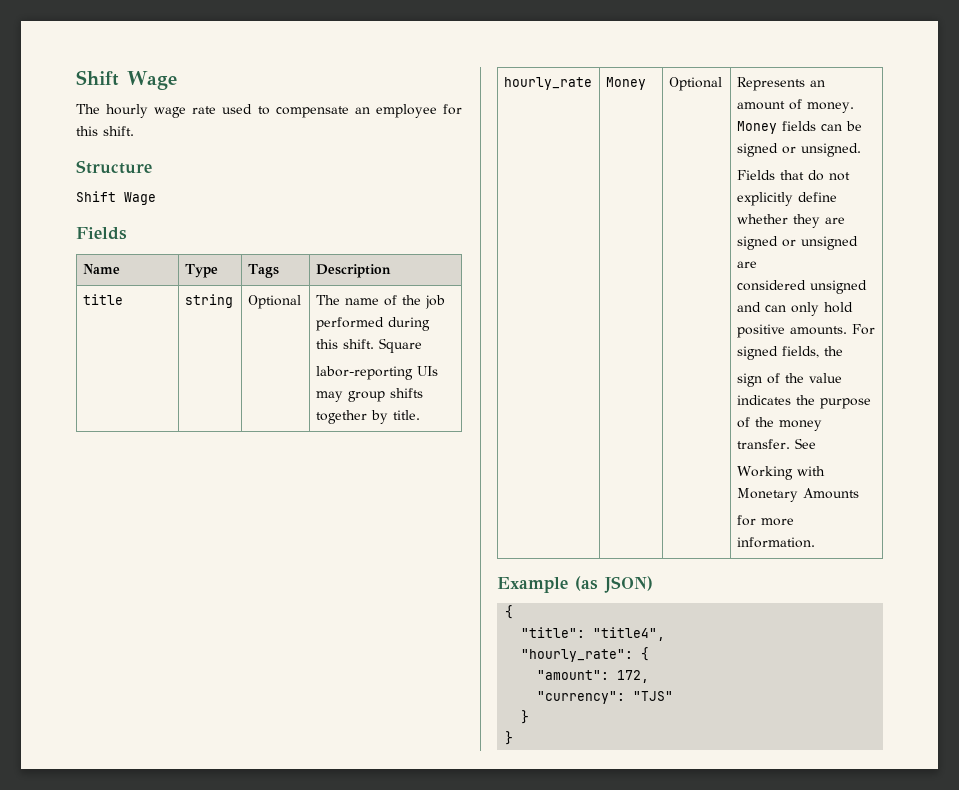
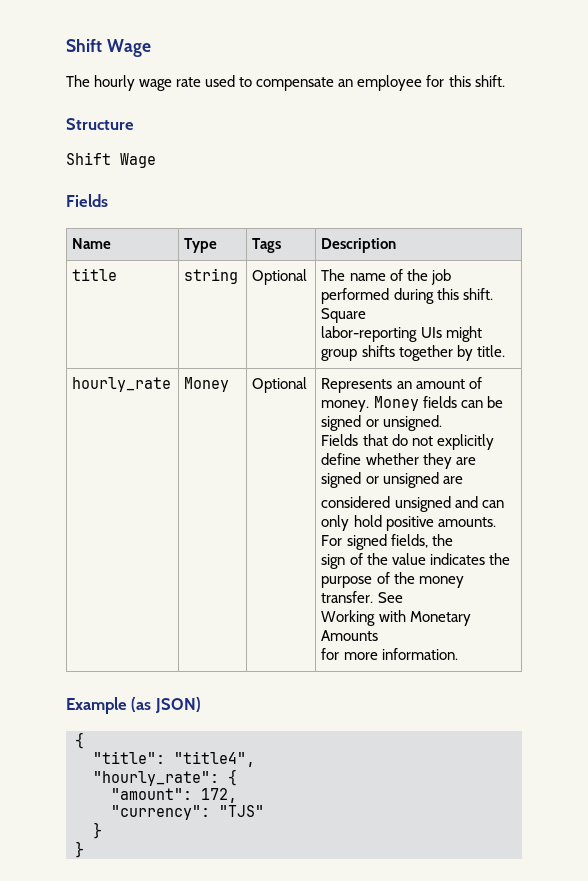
[315,391,343,402] may -> [445,326,482,342] might

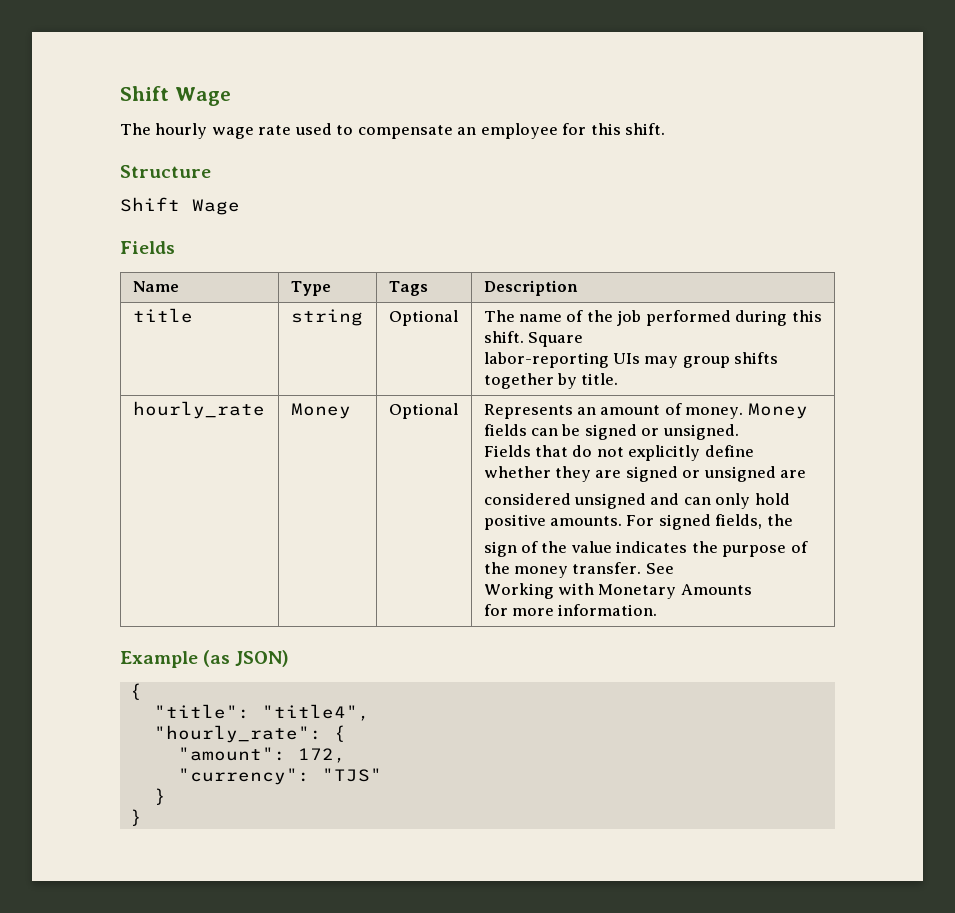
[445,326,482,342] might -> [644,356,679,368] may

